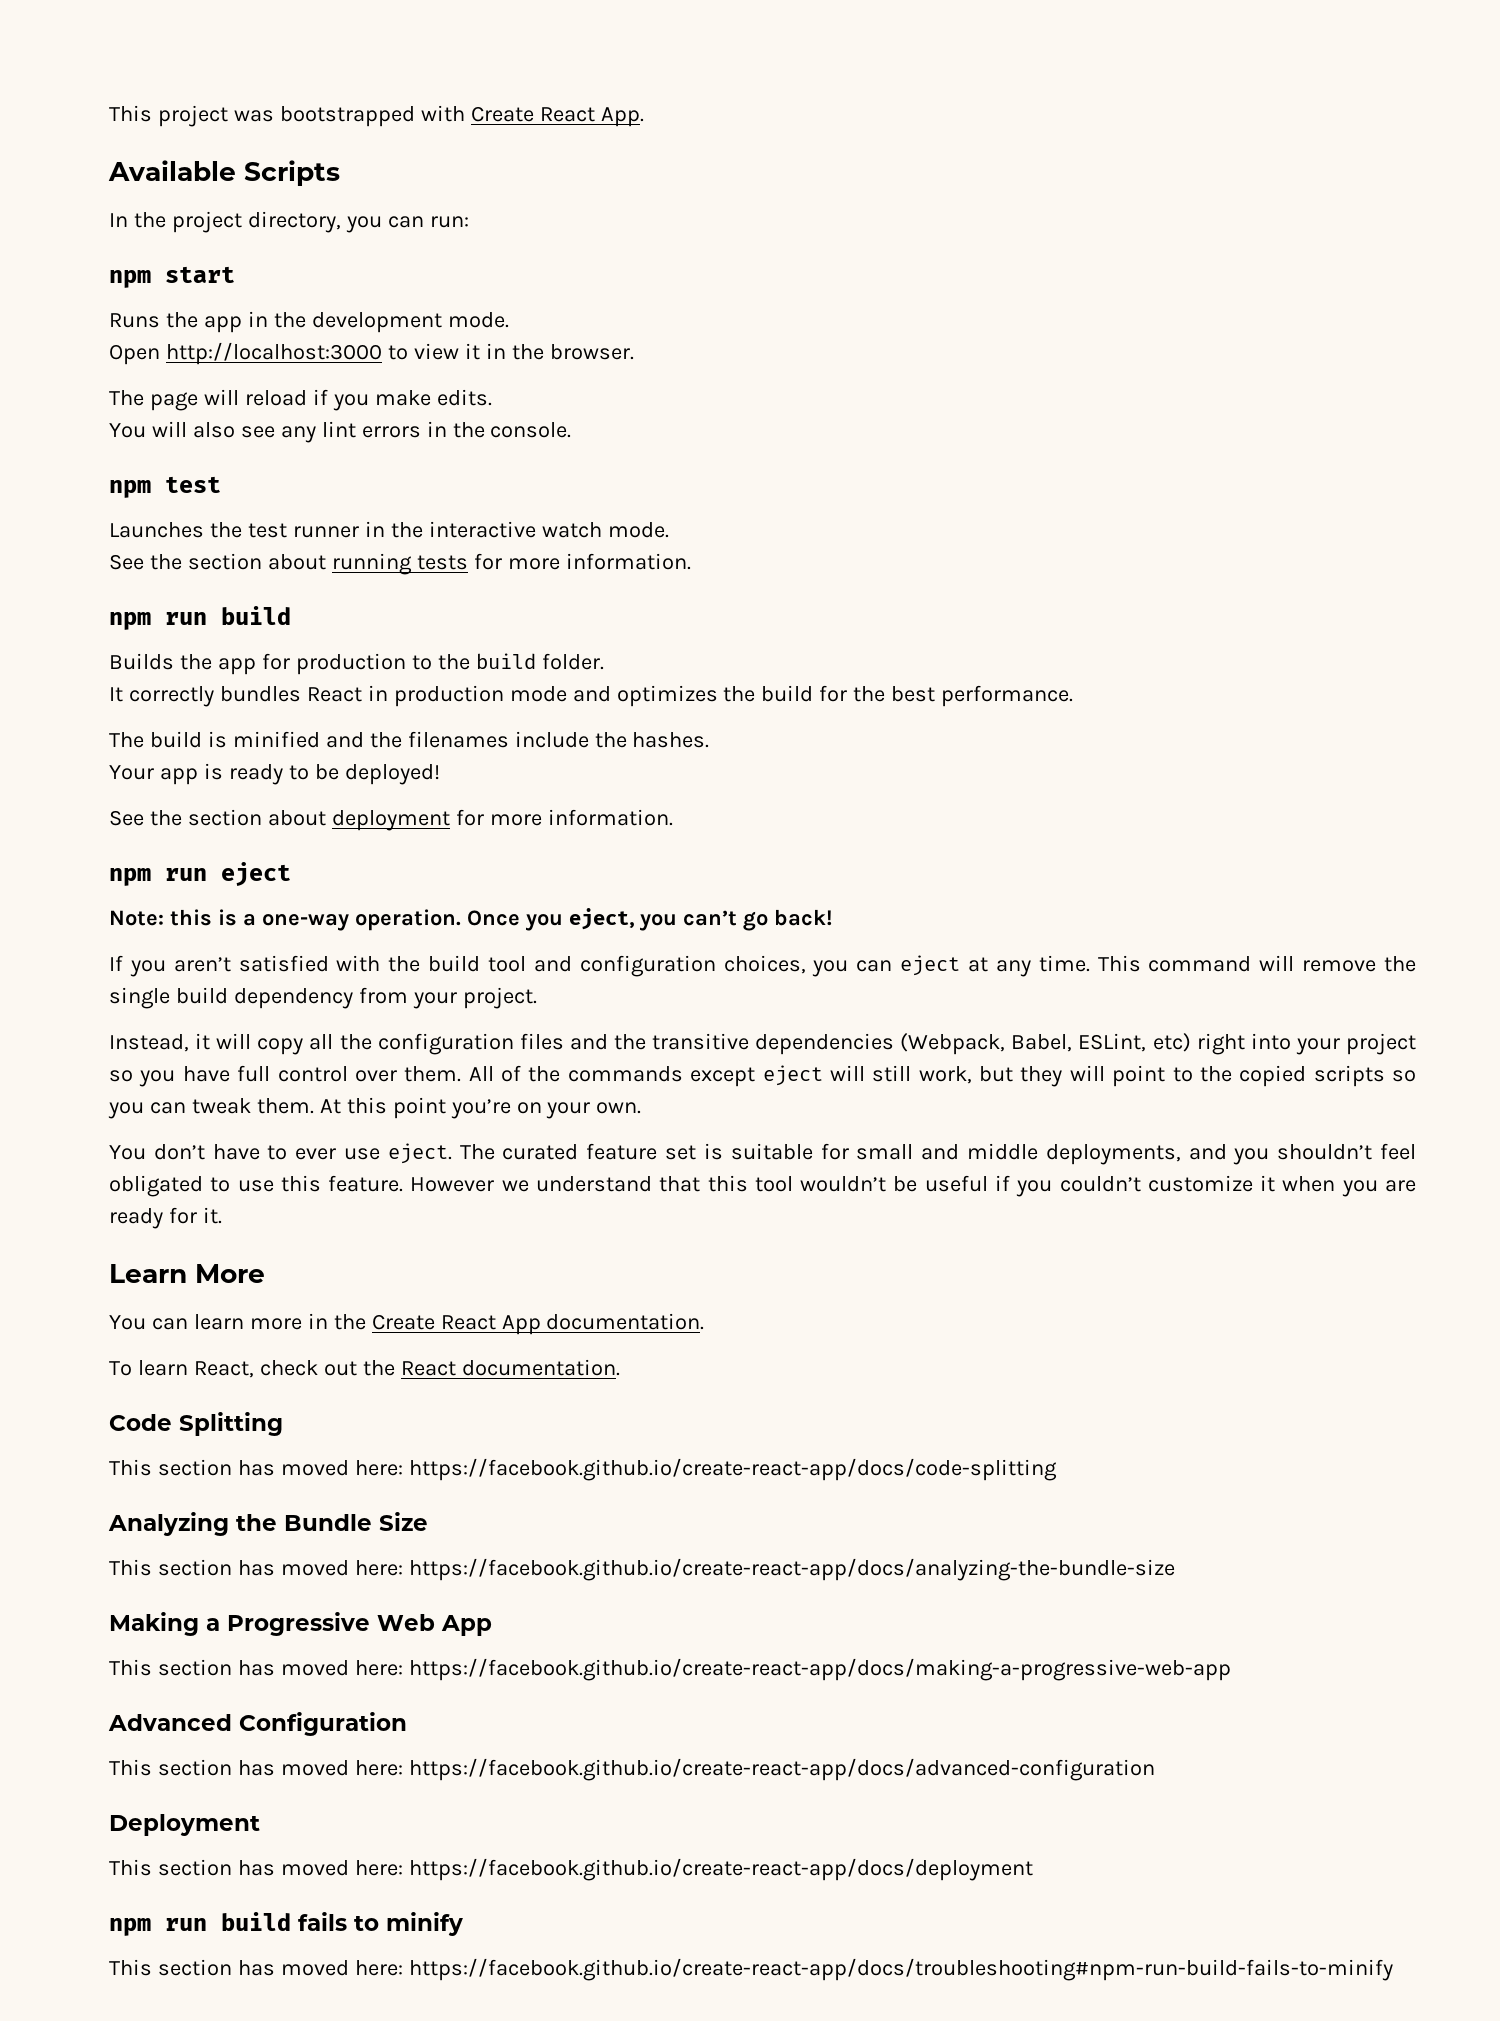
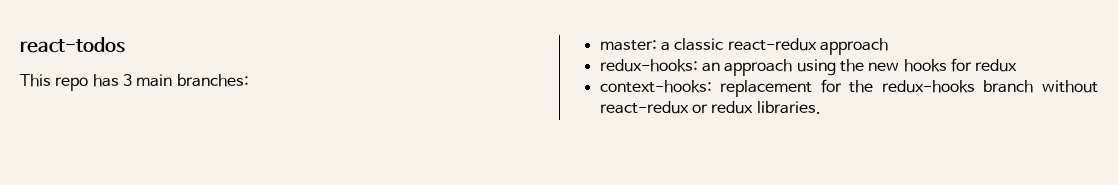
[109,105,644,127] [108,160,340,186] [109,211,469,233] [109,266,235,288] [109,311,509,333] [109,342,634,365] [109,389,492,411] [109,421,572,443] [109,476,221,498] [109,521,669,538] [109,553,691,575] [109,606,291,630] [109,653,604,675] [109,685,1074,707] [109,731,710,748] [109,763,440,785] [109,809,673,831] [109,862,291,886] [109,908,833,931] [109,955,1417,977] [109,987,537,1009] [109,1033,1417,1055] [109,1065,1416,1087] [108,1097,642,1119] [109,1143,1417,1165] [109,1175,1416,1197] [109,1207,222,1229] [109,1264,265,1283] [109,1313,705,1335] [109,1359,620,1378] [109,1412,283,1436] [109,1458,1057,1481] [108,1512,428,1536] [109,1558,1175,1581] [109,1612,492,1636] [109,1658,1231,1681] [108,1712,407,1736] [109,1758,1155,1781] [109,1814,260,1836] [109,1858,1033,1881] [109,1912,463,1936] [109,1958,1393,1981] This project was bootstrapped with Create React App. // Available Scripts // In the project directory, you can run: // npm start // Runs the app in the development mode. // Open http://localhost:3000 to view it in the browser. // The page will reload if you make edits. // You will also see any lint errors in the console. // npm test // Launches the test runner in the interactive watch mode. // See the section about running tests for more information. // npm run build // Builds the app for production to the build folder. // It correctly bundles React in production mode and optimizes the build for the best performance. // The build is minified and the filenames include the hashes. // Your app is ready to be deployed! // See the section about deployment for more information. // npm run eject // Note: this is a one-way operation. Once you eject, you can’t go back! // If you aren’t satisfied with the build tool and configuration choices, you can eject at any time. This command will remove the single build dependency from your project. // Instead, it will copy all the configuration files and the transitive dependencies (Webpack, Babel, ESLint, etc) right into your project so you have full control over them. All of the commands except eject will still work, but they will point to the copied scripts so you can tweak them. At this point you’re on your own. // You don’t have to ever use eject. The curated feature set is suitable for small and middle deployments, and you shouldn’t feel obligated to use this feature. However we understand that this tool wouldn’t be useful if you couldn’t customize it when you are ready for it. // Learn More // You can learn more in the Create React App documentation. // To learn React, check out the React documentation. // Code Splitting // This section has moved here: https://facebook.github.io/create-react-app/docs/code-splitting // Analyzing the Bundle Size // This section has moved here: https://facebook.github.io/create-react-app/docs/analyzing-the-bundle-size // Making a Progressive Web App // This section has moved here: https://facebook.github.io/create-react-app/docs/making-a-progressive-web-app // Advanced Configuration // This section has moved here: https://facebook.github.io/create-react-app/docs/advanced-configuration // Deployment // This section has moved here: https://facebook.github.io/create-react-app/docs/deployment // npm run build fails to minify // This section has moved here: https://facebook.github.io/create-react-app/docs/troubleshooting#npm-run-build-fails-to-minify -> [20,37,125,53] [20,74,249,91] [599,38,888,55] [599,58,1018,76] [599,79,1098,97] [599,101,821,114] react-todos // This repo has 3 main branches: // master: a classic react-redux approach // redux-hooks: an approach using the new hooks for redux // context-hooks: replacement for the redux-hooks branch without react-redux or redux libraries.

